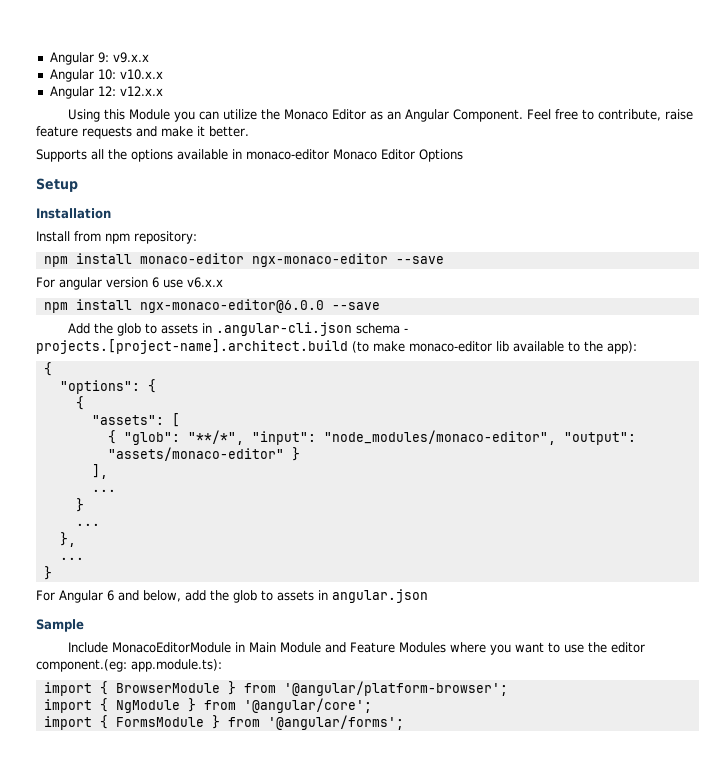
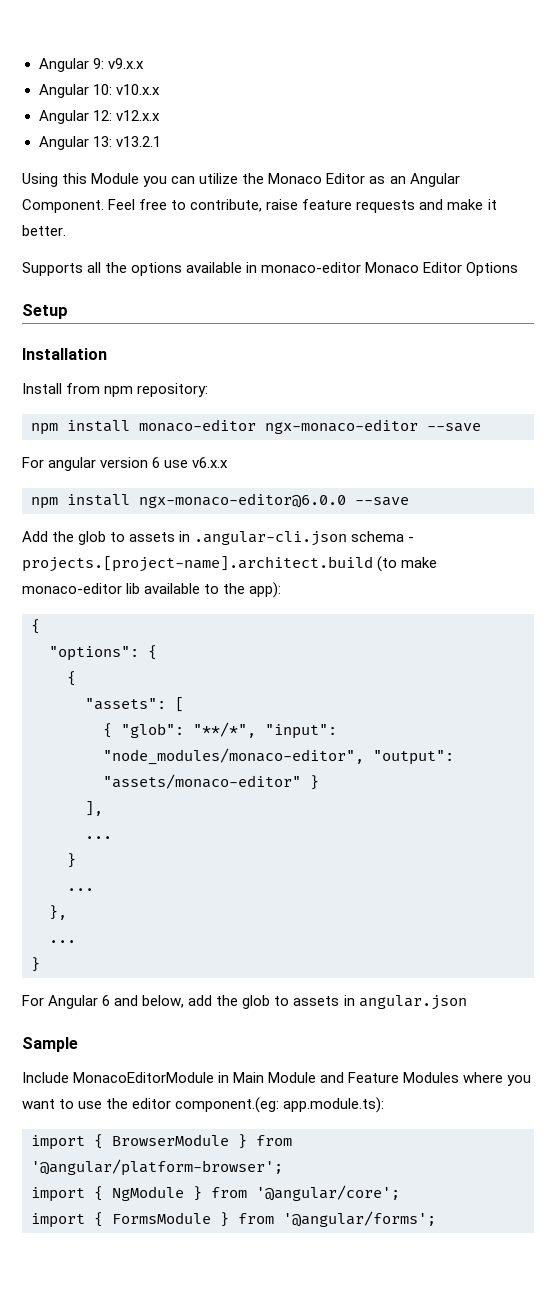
(163, 91) none -> [38,136,161,150] // Angular 13: v13.2.1

